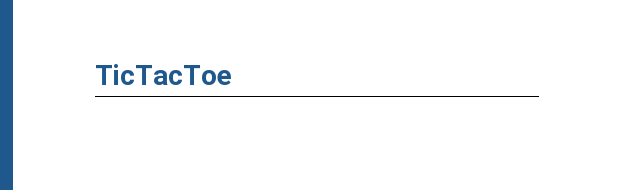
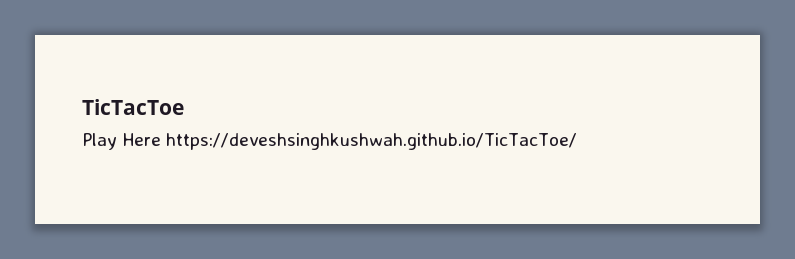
(232, 74) none -> [82,133,578,150] // Play Here https://deveshsinghkushwah.github.io/TicTacToe/

